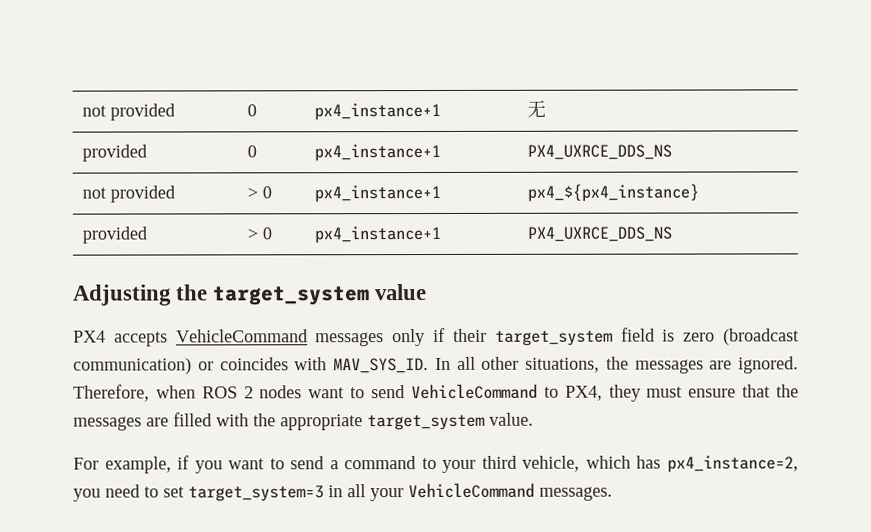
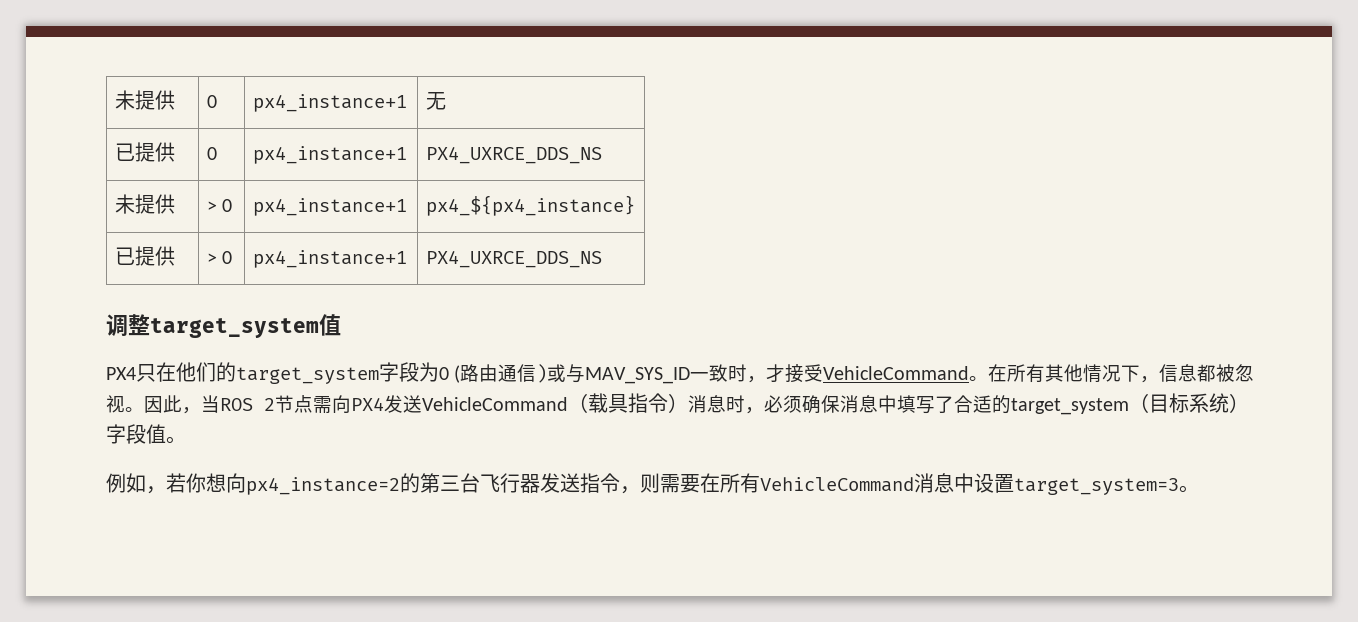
[81,103,175,121] not provided -> [114,90,175,110] 未提供
[81,144,147,162] [246,145,257,158] [313,143,441,162] [526,144,672,160] [81,185,175,203] provided | 0 | px4_instance+1 | PX4_UXRCE_DDS_NS // not provided -> [114,142,175,162] [206,147,217,160] [252,146,407,164] [425,146,602,164] [114,194,175,214] 已提供 | 0 | px4_instance+1 | PX4_UXRCE_DDS_NS // 未提供
[81,226,147,244] provided -> [114,246,175,266] 已提供
[73,284,428,306] [73,327,800,347] [73,356,799,375] [73,383,800,402] [73,412,534,431] [73,455,800,474] [73,482,613,502] Adjusting the target_system value // PX4 accepts VehicleCommand messages only if their target_system field is zero (broadcast communication) or coincides with MAV_SYS_ID. In all other situations, the messages are ignored. Therefore, when ROS 2 nodes want to send VehicleCommand to PX4, they must ensure that the messages are filled with the appropriate target_system value. // For example, if you want to send a command to your third vehicle, which has px4_instance=2, you need to set target_system=3 in all your VehicleCommand messages. -> [106,314,341,338] [106,362,1255,384] [106,393,1249,415] [106,424,186,444] [106,473,1199,495] 调整target_system值 // PX4只在他们的target_system字段为0 (路由通信)或与MAV_SYS_ID一致时，才接受VehicleCommand。在所有其他情况下，信息都被忽视。因此，当ROS 2节点需向PX4发送VehicleCommand（载具指令）消息时，必须确保消息中填写了合适的target_system（目标系统）字段值。 // 例如，若你想向px4_instance=2的第三台飞行器发送指令，则需要在所有VehicleCommand消息中设置target_system=3。

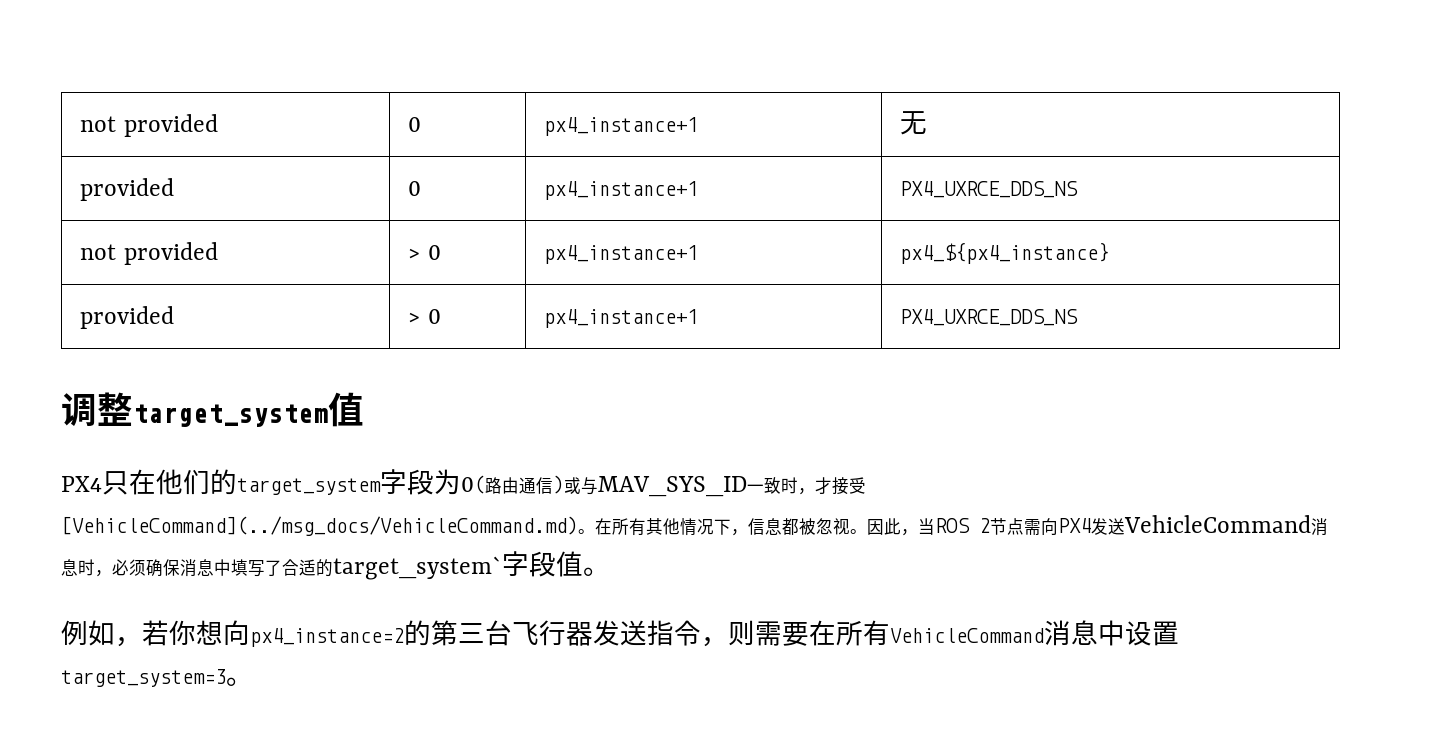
[114,90,175,110] 未提供 -> [80,114,218,137] not provided
[114,142,175,162] [206,147,217,160] [252,146,407,164] [425,146,602,164] [114,194,175,214] 已提供 | 0 | px4_instance+1 | PX4_UXRCE_DDS_NS // 未提供 -> [80,178,175,201] [408,181,422,196] [544,181,699,200] [900,181,1079,198] [80,242,218,265] provided | 0 | px4_instance+1 | PX4_UXRCE_DDS_NS // not provided
[114,246,175,266] 已提供 -> [80,306,175,329] provided
[439,365,461,383] 0 ( -> [461,475,485,494] 0(
[823,366,970,380] VehicleCommand -> [61,516,578,536] [VehicleCommand](../msg_docs/VehicleCommand.md)
[568,393,688,413] （载具指令） -> (1311, 524) none
[1011,393,1249,415] target_system（目标系统） -> [333,556,502,580] target_system`

